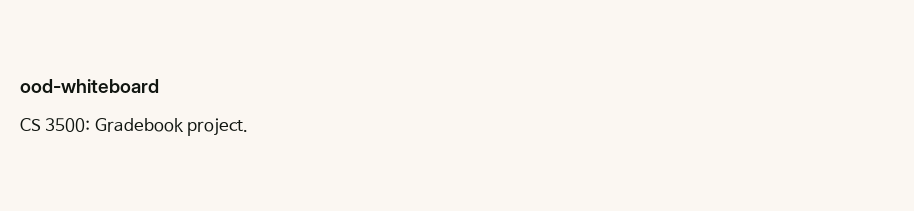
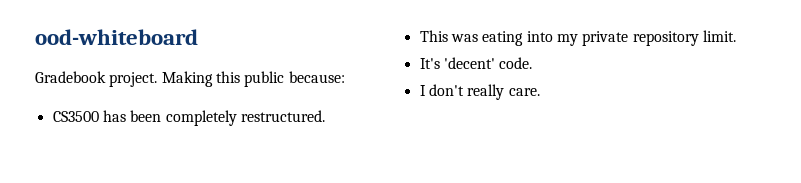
[20,118,249,136] CS 3500: Gradebook project. -> [35,71,345,87] [52,110,325,126] [419,30,736,46] [419,57,533,69] [419,84,540,100] Gradebook project. Making this public because: // CS3500 has been completely restructured. // This was eating into my private repository limit. // It's 'decent' code. // I don't really care.

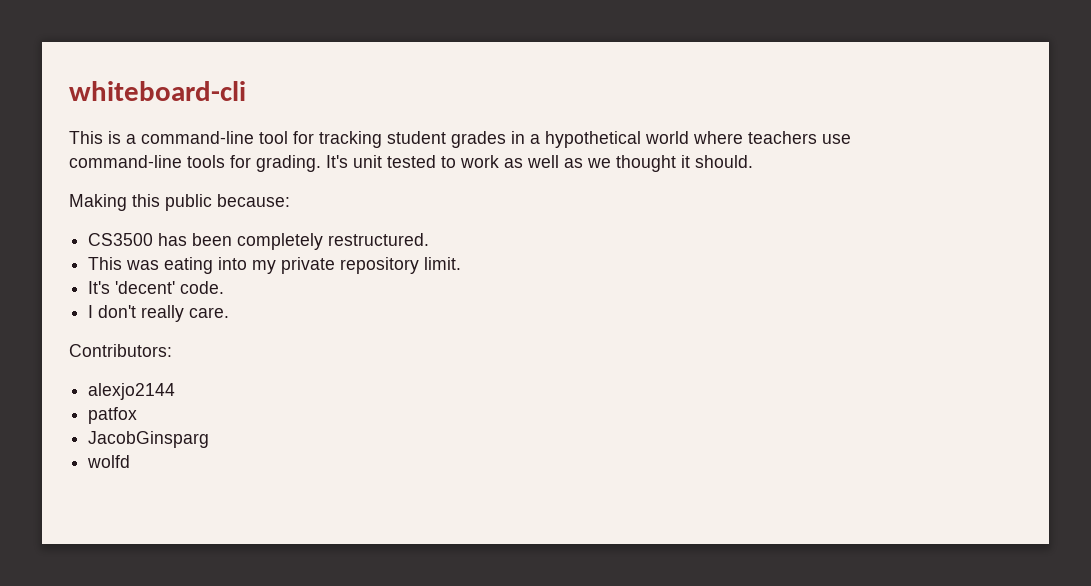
[35,29,198,45] [35,71,158,87] ood-whiteboard // Gradebook project. -> [69,81,246,101] [69,131,851,148] [69,155,753,172] whiteboard-cli // This is a command-line tool for tracking student grades in a hypothetical world where teachers use command-line tools for grading. It's unit tested to work as well as we thought it should. //
(540, 92) none -> [69,344,172,357] [88,383,176,400] [88,407,138,424] [88,431,210,448] [87,455,131,468] // Contributors: // alexjo2144 // patfox // JacobGinsparg // wolfd

